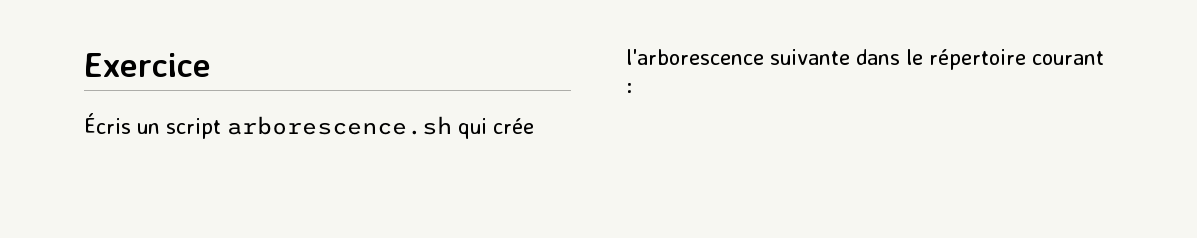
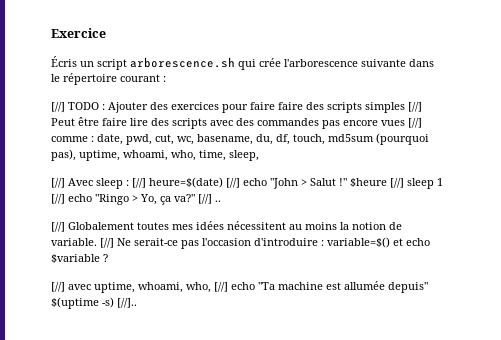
(632, 88) none -> [51,102,422,113] [51,117,422,129] [51,133,429,145] [51,149,259,161] [51,177,443,189] [51,194,221,205] [51,221,402,232] [51,237,430,249] [51,254,108,263] [51,281,428,293] [51,297,137,309] // [//] TODO : Ajouter des exercices pour faire faire des scripts simples [//] Peut être faire lire des scripts avec des commandes pas encore vues [//] comme : date, pwd, cut, wc, basename, du, df, touch, md5sum (pourquoi pas), uptime, whoami, who, time, sleep, // [//] Avec sleep : [//] heure=$(date) [//] echo "John > Salut !" $heure [//] sleep 1 [//] echo "Ringo > Yo, ça va?" [//] .. // [//] Globalement toutes mes idées nécessitent au moins la notion de variable. [//] Ne serait-ce pas l'occasion d'introduire : variable=$() et echo $variable ? // [//] avec uptime, whoami, who, [//] echo "Ta machine est allumée depuis" $(uptime -s) [//]..

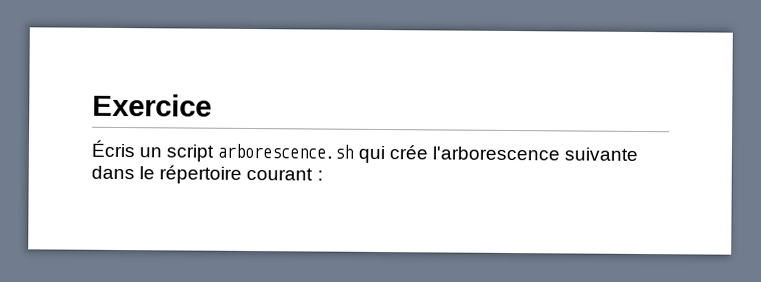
[51,102,422,113] [51,117,422,129] [51,133,429,145] [51,149,259,161] [51,177,443,189] [51,194,221,205] [51,221,402,232] [51,237,430,249] [51,254,108,263] [51,281,428,293] [51,297,137,309] // [//] TODO : Ajouter des exercices pour faire faire des scripts simples [//] Peut être faire lire des scripts avec des commandes pas encore vues [//] comme : date, pwd, cut, wc, basename, du, df, touch, md5sum (pourquoi pas), uptime, whoami, who, time, sleep, // [//] Avec sleep : [//] heure=$(date) [//] echo "John > Salut !" $heure [//] sleep 1 [//] echo "Ringo > Yo, ça va?" [//] .. // [//] Globalement toutes mes idées nécessitent au moins la notion de variable. [//] Ne serait-ce pas l'occasion d'introduire : variable=$() et echo $variable ? // [//] avec uptime, whoami, who, [//] echo "Ta machine est allumée depuis" $(uptime -s) [//].. -> (323, 175) none

